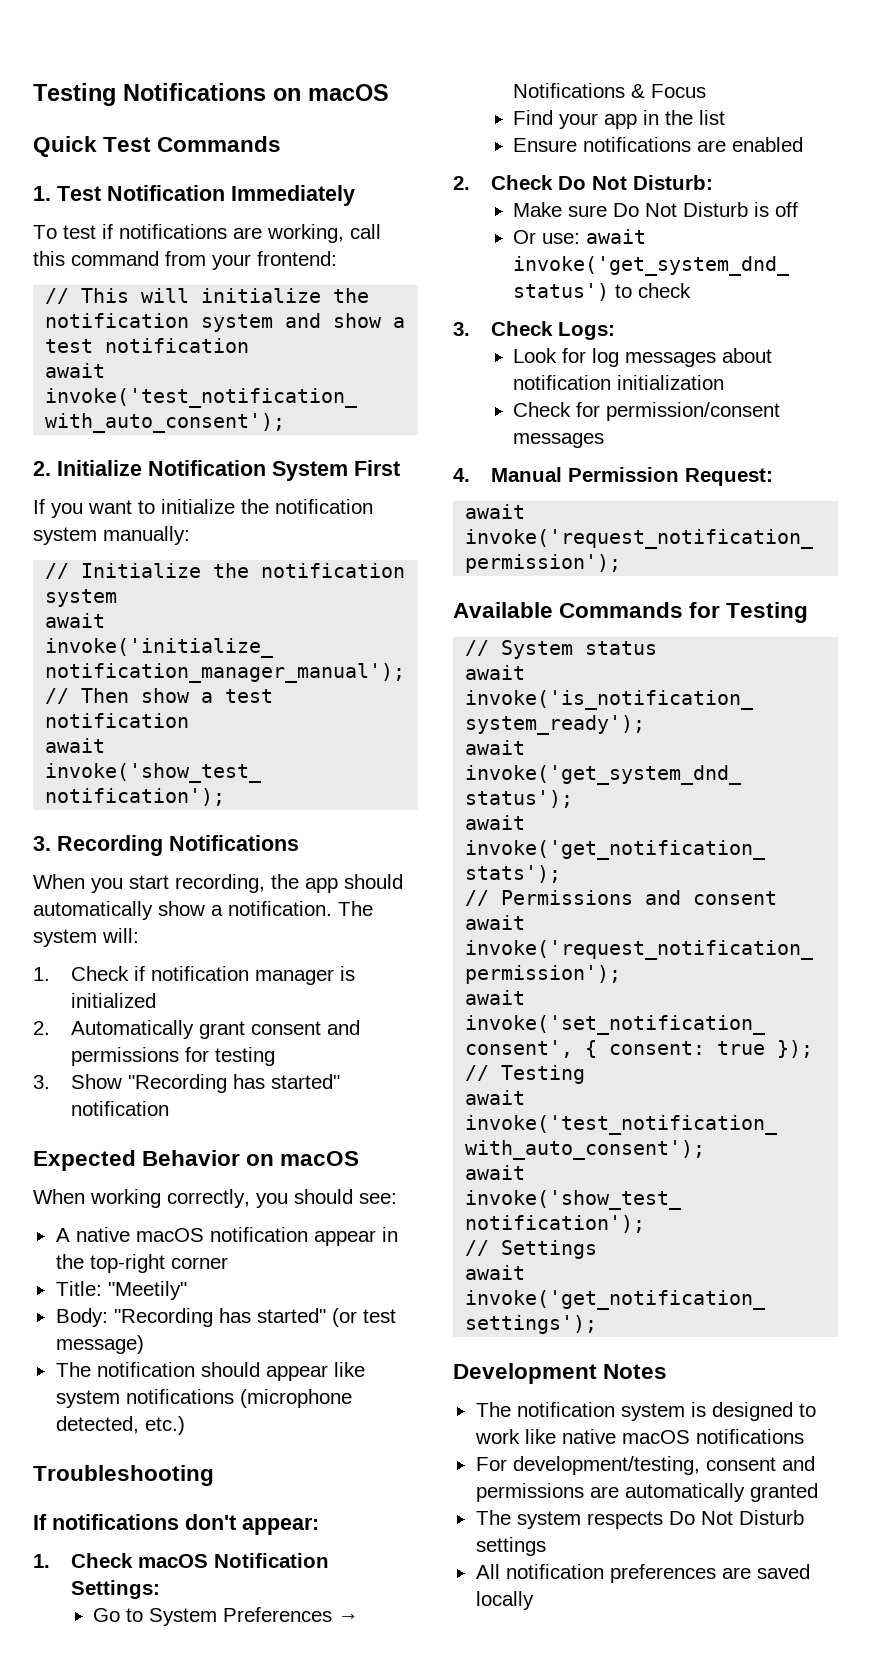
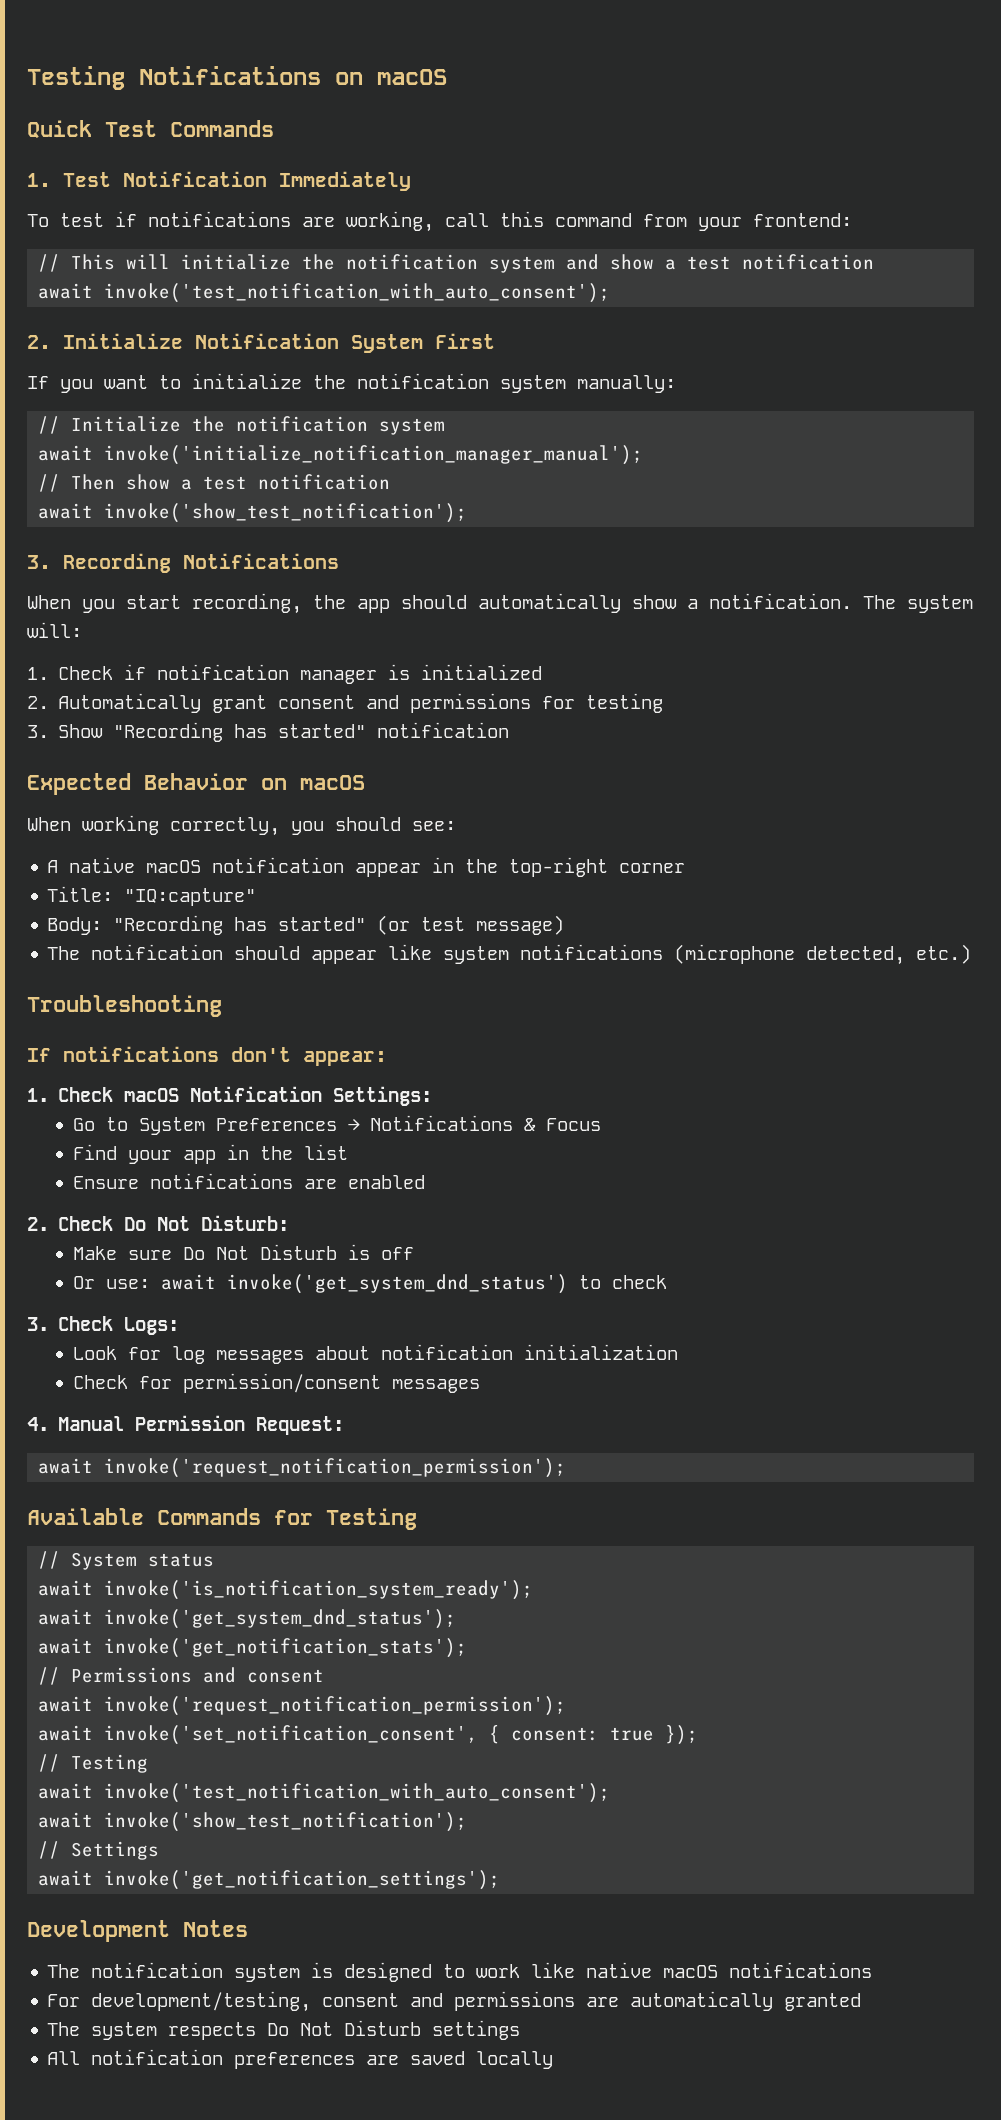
[107,1281,187,1300] "Meetily" -> [124,888,257,906] "IQ:capture"

